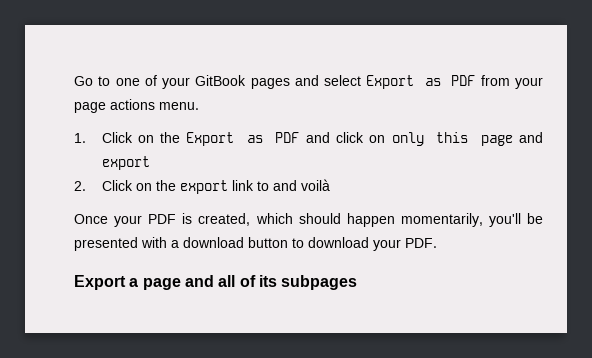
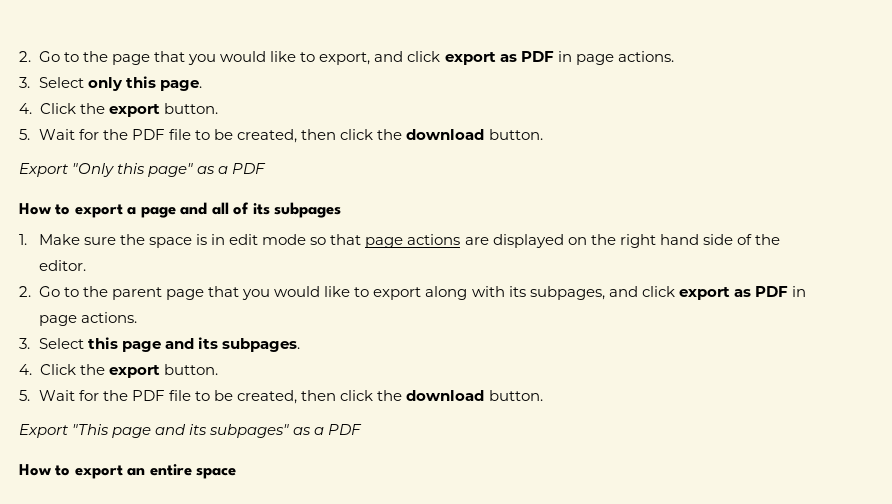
[74,75,543,89] [74,99,199,113] [74,132,544,146] [101,156,150,170] [74,179,330,194] [74,213,543,227] [74,237,437,251] [74,275,126,290] Go to one of your GitBook pages and select Export as PDF from your page actions menu. // 1. Click on the Export as PDF and click on only this page and export // 2. Click on the export link to and voilà // Once your PDF is created, which should happen momentarily, you'll be presented with a download button to download your PDF. // Export -> [19,51,674,65] [19,76,203,91] [19,103,218,117] [19,129,543,143] [19,163,267,177] [19,203,123,218] 2. Go to the page that you would like to export, and click export as PDF in page actions. // 3. Select only this page. // 4. Click the export button. // 5. Wait for the PDF file to be created, then click the download button. // Export "Only this page" as a PDF // How to export
(358, 282) none -> [19,234,780,248] [38,260,86,271] [19,286,806,300] [38,312,137,326] [19,337,301,352] [19,364,218,378] [19,390,543,404] [19,424,363,438] [19,464,237,479] // 1. Make sure the space is in edit mode so that page actions are displayed on the right hand side of the editor. // 2. Go to the parent page that you would like to export along with its subpages, and click export as PDF in page actions. // 3. Select this page and its subpages. // 4. Click the export button. // 5. Wait for the PDF file to be created, then click the download button. // Export "This page and its subpages" as a PDF // How to export an entire space

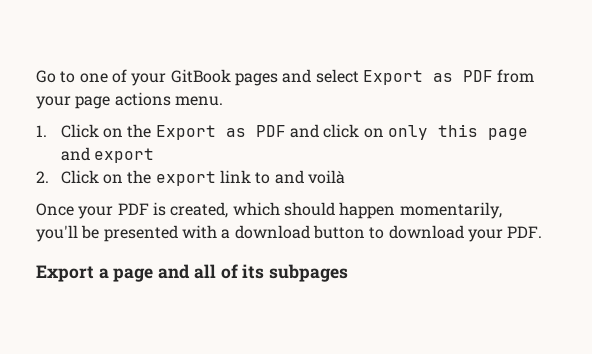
[19,51,674,65] [19,76,203,91] [19,103,218,117] [19,129,543,143] [19,163,267,177] [19,203,123,218] 2. Go to the page that you would like to export, and click export as PDF in page actions. // 3. Select only this page. // 4. Click the export button. // 5. Wait for the PDF file to be created, then click the download button. // Export "Only this page" as a PDF // How to export -> [36,69,535,86] [36,92,223,109] [36,124,528,140] [60,147,154,163] [36,170,345,186] [36,202,502,219] [36,225,543,242] [36,265,94,282] Go to one of your GitBook pages and select Export as PDF from your page actions menu. // 1. Click on the Export as PDF and click on only this page and export // 2. Click on the export link to and voilà // Once your PDF is created, which should happen momentarily, you'll be presented with a download button to download your PDF. // Export
[19,234,780,248] [38,260,86,271] [19,286,806,300] [38,312,137,326] [19,337,301,352] [19,364,218,378] [19,390,543,404] [19,424,363,438] [19,464,237,479] // 1. Make sure the space is in edit mode so that page actions are displayed on the right hand side of the editor. // 2. Go to the parent page that you would like to export along with its subpages, and click export as PDF in page actions. // 3. Select this page and its subpages. // 4. Click the export button. // 5. Wait for the PDF file to be created, then click the download button. // Export "This page and its subpages" as a PDF // How to export an entire space -> (349, 273) none

